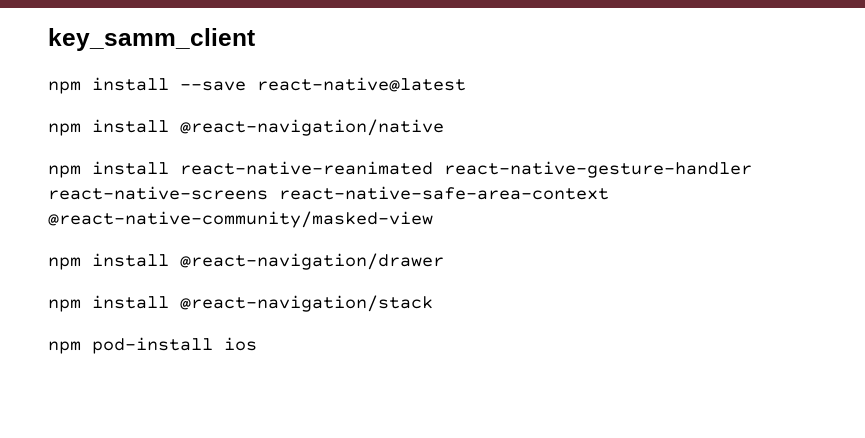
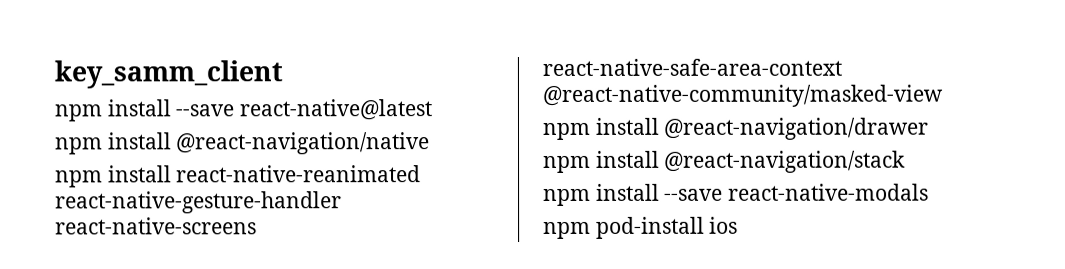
(433, 303) none -> [543,183,930,206] // npm install --save react-native-modals

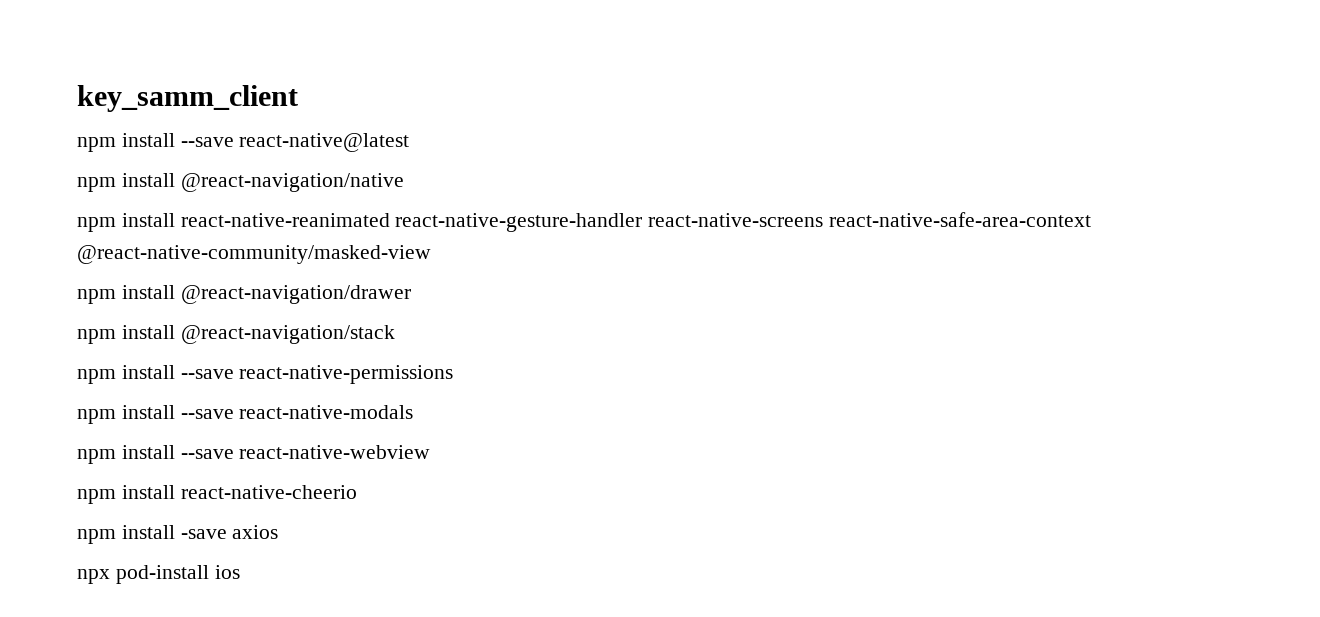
(907, 161) none -> [77,365,454,384] // npm install --save react-native-permissions
(591, 230) none -> [121,445,431,459] [77,485,357,504] [77,525,279,544] [77,569,110,584] install --save react-native-webview // npm install react-native-cheerio // npm install -save axios // npx

